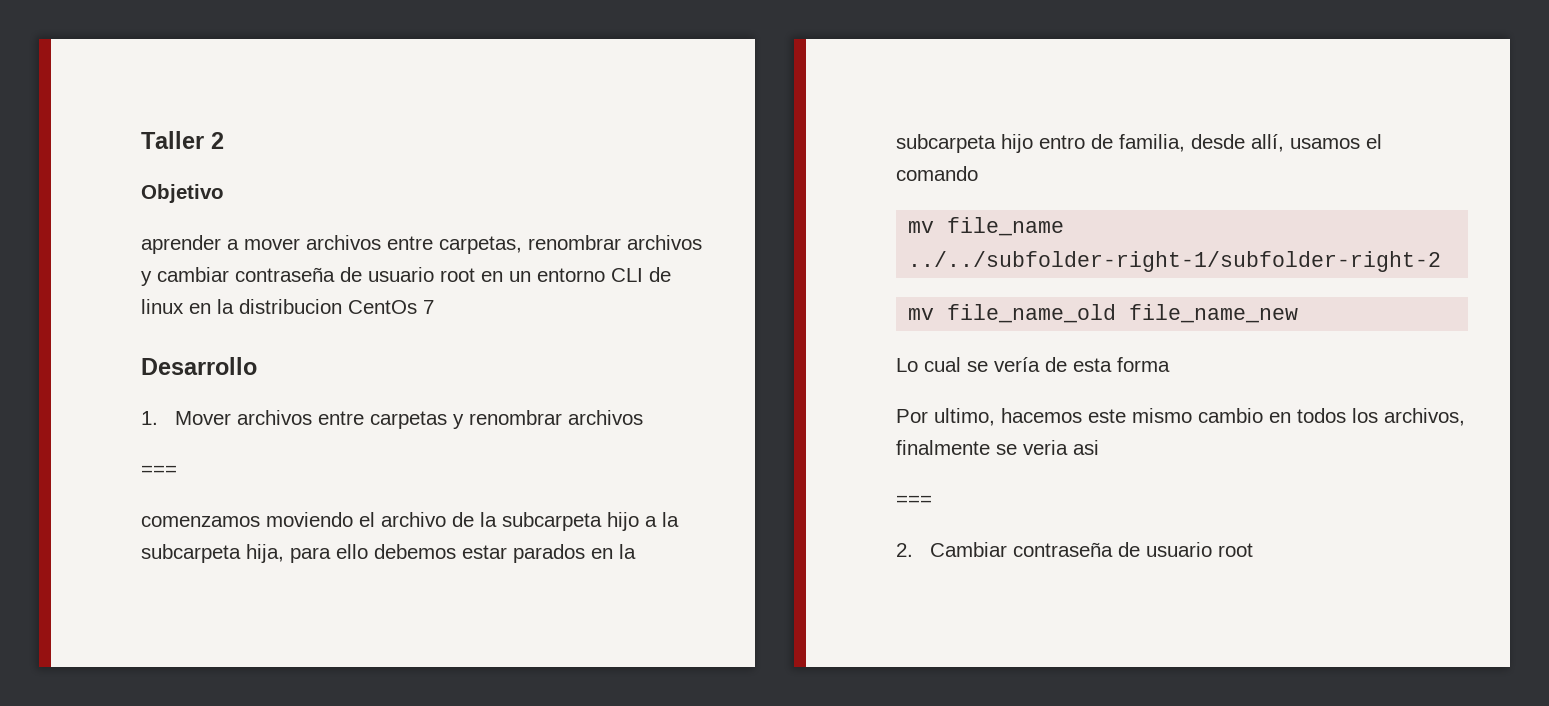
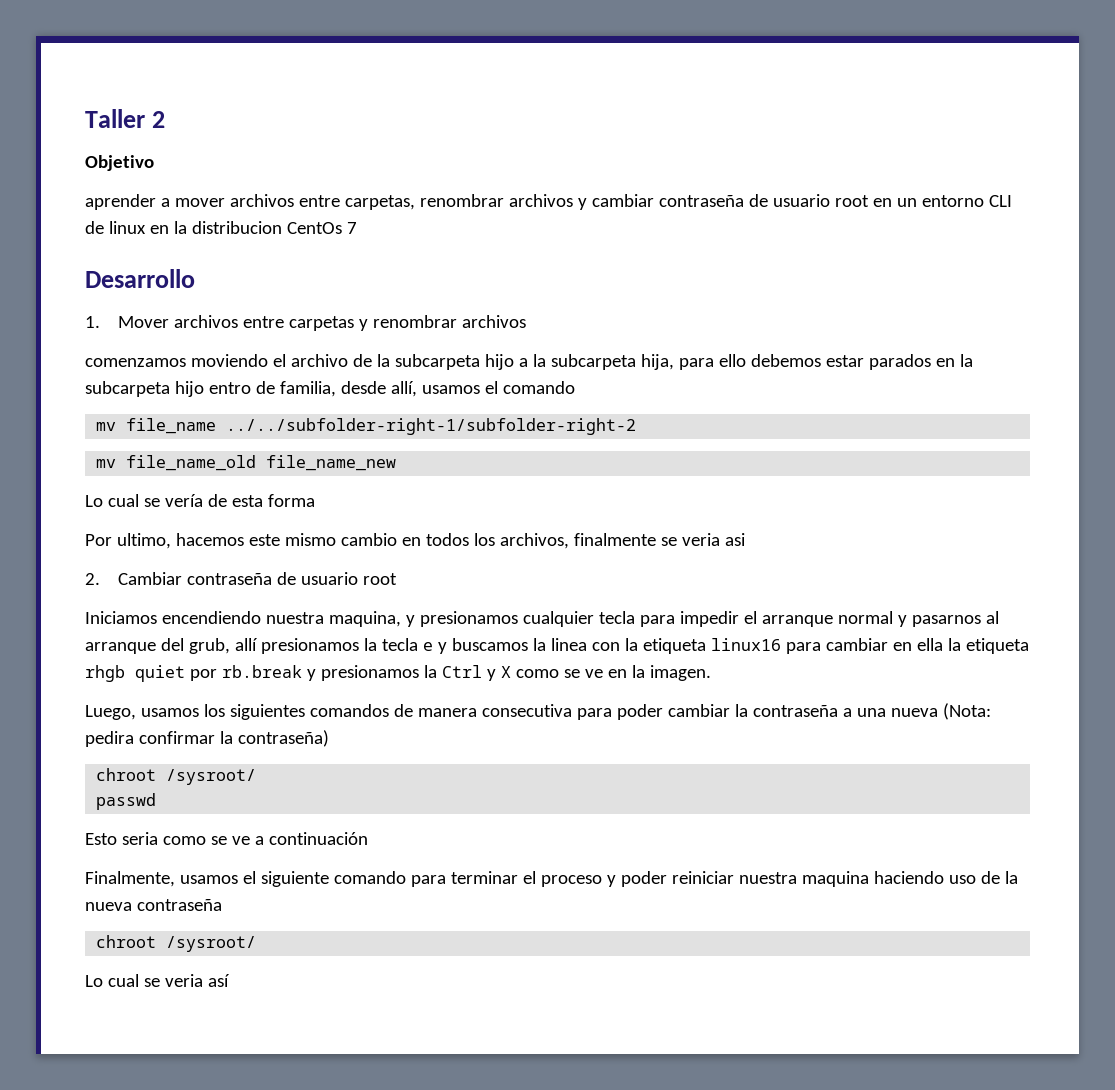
[141,465,177,476] // === -> (526, 321) none
[896,495,932,506] // === -> (745, 539) none
(1254, 550) none -> [85,611,999,627] [85,638,1029,654] [85,665,711,682] [85,703,991,720] [85,730,329,747] [96,768,257,785] [96,793,157,810] [85,832,368,845] [85,871,1018,887] [85,899,222,911] [96,935,257,952] [85,974,230,987] // Iniciamos encendiendo nuestra maquina, y presionamos cualquier tecla para impedir el arranque normal y pasarnos al arranque del grub, allí presionamos la tecla e y buscamos la linea con la etiqueta linux16 para cambiar en ella la etiqueta rhgb quiet por rb.break y presionamos la Ctrl y X como se ve en la imagen. // Luego, usamos los siguientes comandos de manera consecutiva para poder cambiar la contraseña a una nueva (Nota: pedira confirmar la contraseña) // chroot /sysroot/ // passwd // Esto seria como se ve a continuación // Finalmente, usamos el siguiente comando para terminar el proceso y poder reiniciar nuestra maquina haciendo uso de la nueva contraseña // chroot /sysroot/ // Lo cual se veria así

